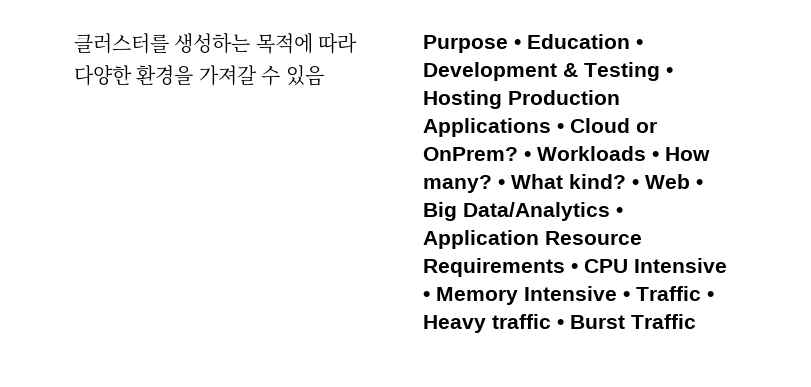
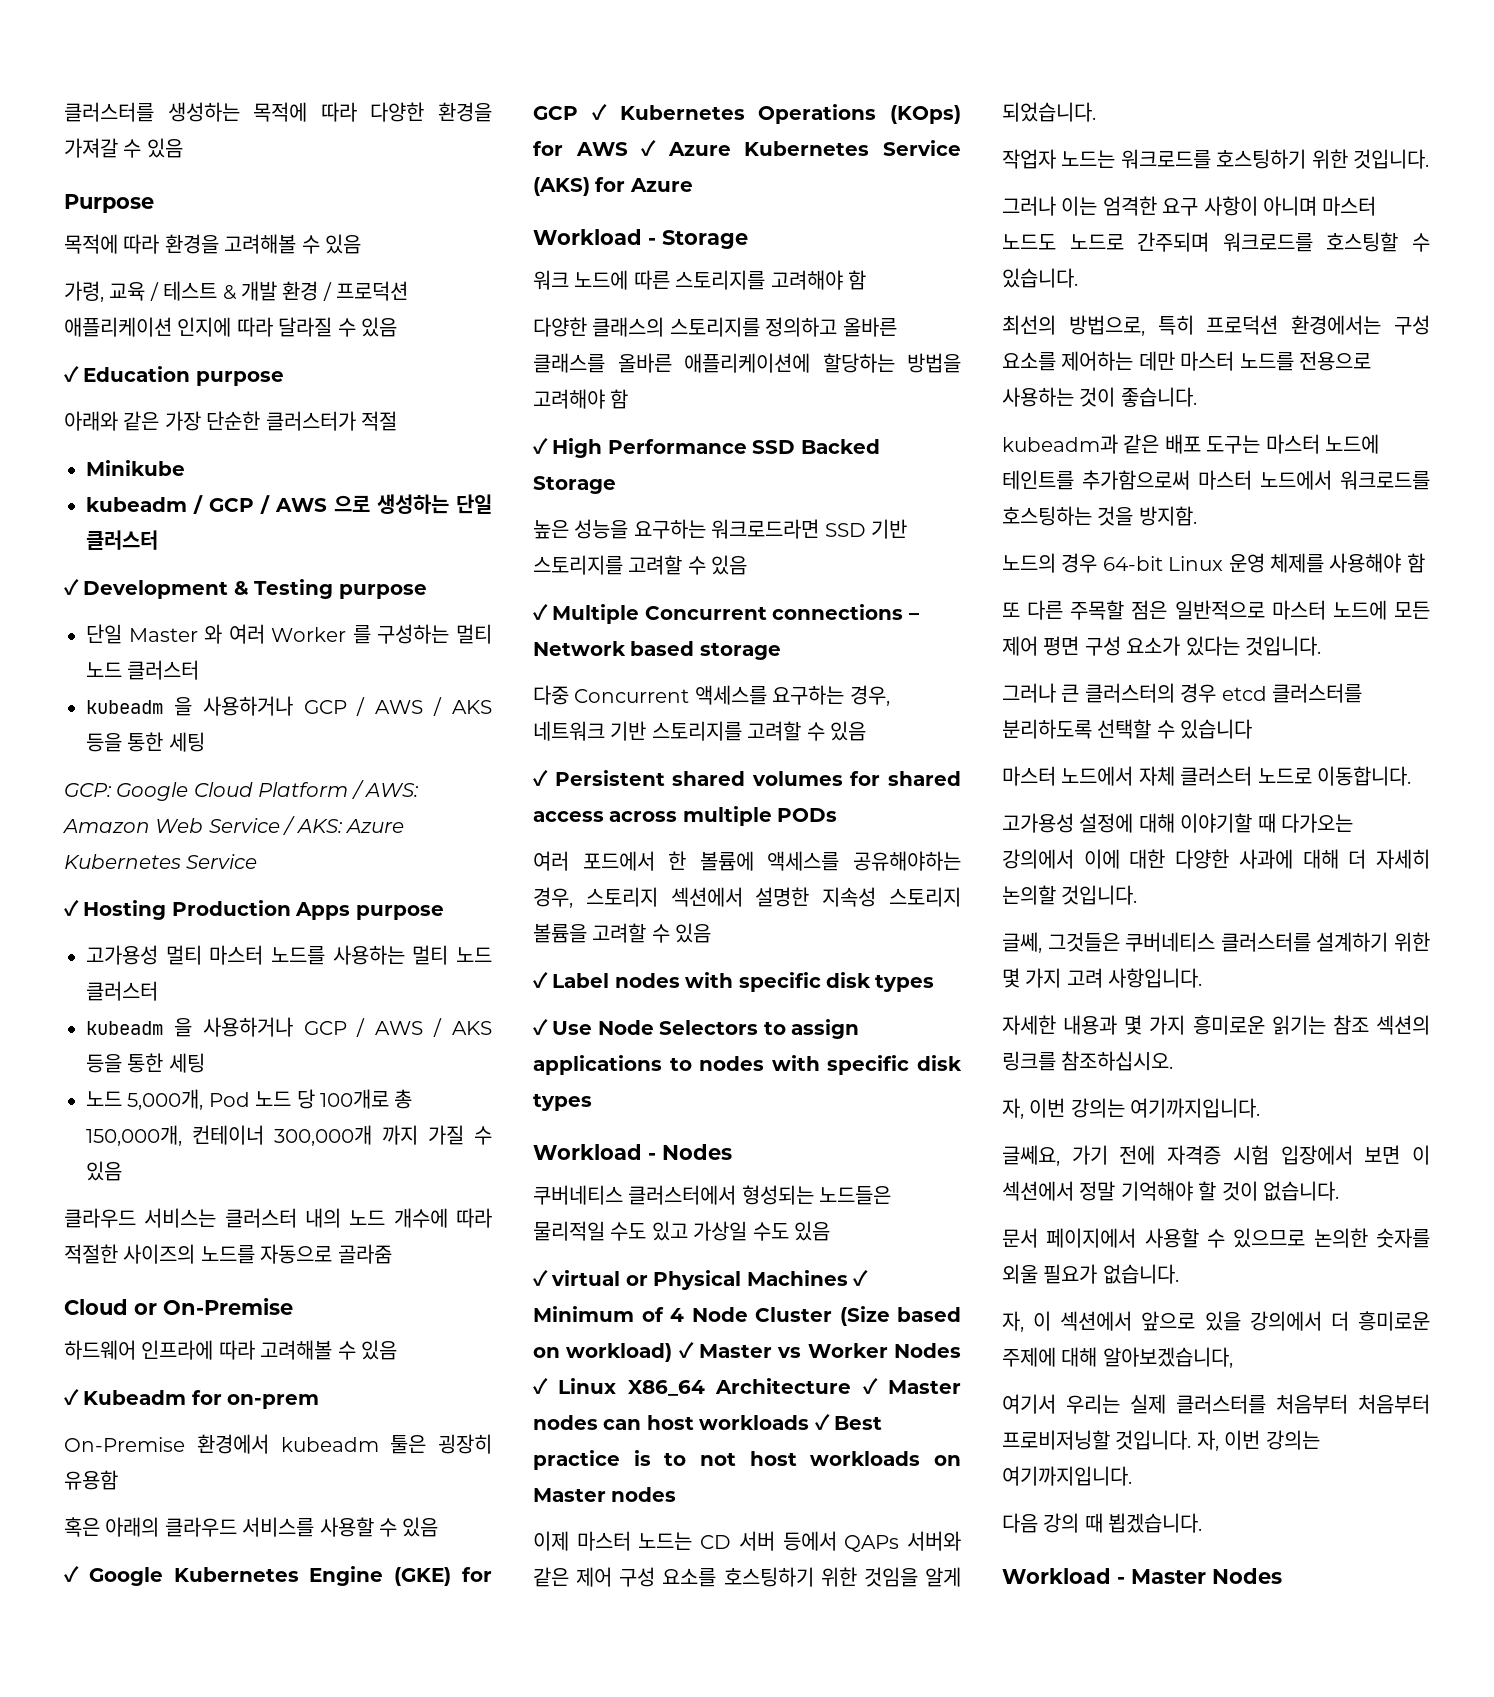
[514,34,643,49] [423,62,673,81] [423,90,620,109] [423,118,657,137] [423,146,710,161] [423,174,703,193] [423,202,623,221] [423,230,642,249] [423,258,727,277] [423,286,714,305] [423,314,696,333] • Education • Development & Testing • Hosting Production Applications • Cloud or OnPrem? • Workloads • How many? • What kind? • Web • Big Data/Analytics • Application Resource Requirements • CPU Intensive • Memory Intensive • Traffic • Heavy traffic • Burst Traffic -> [64,234,361,254] [64,281,409,302] [64,317,397,337] [64,366,284,386] [64,411,397,431] [86,460,185,476] [86,494,492,514] [86,530,158,550] [64,579,427,599] [86,624,492,644] [86,660,200,680] [86,696,492,716] [86,732,205,752] [64,780,419,801] [62,816,404,835] [64,854,258,869] [64,900,444,920] [86,945,493,965] [86,981,158,1001] [86,1017,492,1037] [86,1053,205,1073] [86,1089,413,1110] [86,1125,492,1146] [86,1161,122,1181] [64,1208,492,1228] [64,1244,392,1264] [64,1298,293,1315] [64,1340,397,1360] [64,1389,320,1409] [64,1434,492,1454] [64,1470,118,1490] [64,1517,439,1537] [64,1566,492,1586] [533,104,961,124] [533,140,961,157] [533,177,693,196] [533,229,748,249] [533,270,866,290] [533,317,897,337] [533,353,961,373] [533,389,629,409] [533,438,880,458] [533,476,616,494] [533,519,907,539] [533,555,748,575] [533,604,919,624] [533,641,781,660] [533,685,890,706] [533,721,866,741] [533,770,961,787] [533,806,838,826] [533,851,961,871] [533,887,961,908] [533,923,712,943] [533,972,935,992] [533,1019,859,1039] [533,1055,962,1075] [533,1093,592,1111] [533,1144,732,1160] [533,1185,892,1205] [533,1221,830,1241] [533,1270,868,1290] [533,1306,961,1326] [533,1342,961,1362] [533,1378,961,1396] [533,1414,882,1431] [533,1450,961,1470] [533,1487,677,1502] [533,1531,961,1552] [533,1567,961,1587] [1002,102,1096,122] [1002,149,1429,169] [1002,196,1377,216] [1002,232,1430,252] [1002,268,1078,288] [1002,315,1430,336] [1002,351,1371,371] [1002,387,1197,407] [1002,434,1379,454] [1002,470,1430,490] [1002,506,1197,526] [1002,553,1425,573] [1002,600,1430,620] [1002,636,1321,656] [1002,683,1362,703] [1002,719,1253,739] [1002,766,1411,786] [1002,813,1353,833] [1002,849,1430,869] [1002,885,1138,905] [1002,932,1430,953] [1002,968,1203,988] [1002,1015,1430,1035] [1002,1051,1174,1071] [1002,1098,1261,1119] [1002,1145,1430,1166] [1002,1181,1339,1201] [1002,1228,1430,1248] [1002,1264,1179,1284] [1002,1311,1430,1332] [1002,1347,1233,1368] [1002,1394,1430,1414] [1002,1430,1320,1451] [1002,1466,1132,1486] [1002,1513,1203,1533] [1002,1568,1282,1584] // 목적에 따라 환경을 고려해볼 수 있음 // 가령, 교육 / 테스트 & 개발 환경 / 프로덕션 애플리케이션 인지에 따라 달라질 수 있음 // ✓ Education purpose // 아래와 같은 가장 단순한 클러스터가 적절 // Minikube // kubeadm / GCP / AWS 으로 생성하는 단일 클러스터 // ✓ Development & Testing purpose // 단일 Master 와 여러 Worker 를 구성하는 멀티 노드 클러스터 // kubeadm 을 사용하거나 GCP / AWS / AKS 등을 통한 세팅 // GCP: Google Cloud Platform / AWS: Amazon Web Service / AKS: Azure Kubernetes Service // ✓ Hosting Production Apps purpose // 고가용성 멀티 마스터 노드를 사용하는 멀티 노드 클러스터 // kubeadm 을 사용하거나 GCP / AWS / AKS 등을 통한 세팅 // 노드 5,000개, Pod 노드 당 100개로 총 150,000개, 컨테이너 300,000개 까지 가질 수 있음 // 클라우드 서비스는 클러스터 내의 노드 개수에 따라 적절한 사이즈의 노드를 자동으로 골라줌 // Cloud or On-Premise // 하드웨어 인프라에 따라 고려해볼 수 있음 // ✓ Kubeadm for on-prem // On-Premise 환경에서 kubeadm 툴은 굉장히 유용함 // 혹은 아래의 클라우드 서비스를 사용할 수 있음 // ✓ Google Kubernetes Engine (GKE) for GCP ✓ Kubernetes Operations (KOps) for AWS ✓ Azure Kubernetes Service (AKS) for Azure // Workload - Storage // 워크 노드에 따른 스토리지를 고려해야 함 // 다양한 클래스의 스토리지를 정의하고 올바른 클래스를 올바른 애플리케이션에 할당하는 방법을 고려해야 함 // ✓ High Performance SSD Backed Storage // 높은 성능을 요구하는 워크로드라면 SSD 기반 스토리지를 고려할 수 있음 // ✓ Multiple Concurrent connections – Network based storage // 다중 Concurrent 액세스를 요구하는 경우, 네트워크 기반 스토리지를 고려할 수 있음 // ✓ Persistent shared volumes for shared access across multiple PODs // 여러 포드에서 한 볼륨에 액세스를 공유해야하는 경우, 스토리지 섹션에서 설명한 지속성 스토리지 볼륨을 고려할 수 있음 // ✓ Label nodes with specific disk types // ✓ Use Node Selectors to assign applications to nodes with specific disk types // Workload - Nodes // 쿠버네티스 클러스터에서 형성되는 노드들은 물리적일 수도 있고 가상일 수도 있음 // ✓ virtual or Physical Machines ✓ Minimum of 4 Node Cluster (Size based on workload) ✓ Master vs Worker Nodes ✓ Linux X86_64 Architecture ✓ Master nodes can host workloads ✓ Best practice is to not host workloads on Master nodes // 이제 마스터 노드는 CD 서버 등에서 QAPs 서버와 같은 제어 구성 요소를 호스팅하기 위한 것임을 알게 되었습니다. // 작업자 노드는 워크로드를 호스팅하기 위한 것입니다. // 그러나 이는 엄격한 요구 사항이 아니며 마스터 노드도 노드로 간주되며 워크로드를 호스팅할 수 있습니다. // 최선의 방법으로, 특히 프로덕션 환경에서는 구성 요소를 제어하는 데만 마스터 노드를 전용으로 사용하는 것이 좋습니다. // kubeadm과 같은 배포 도구는 마스터 노드에 테인트를 추가함으로써 마스터 노드에서 워크로드를 호스팅하는 것을 방지함. // 노드의 경우 64-bit Linux 운영 체제를 사용해야 함 // 또 다른 주목할 점은 일반적으로 마스터 노드에 모든 제어 평면 구성 요소가 있다는 것입니다. // 그러나 큰 클러스터의 경우 etcd 클러스터를 분리하도록 선택할 수 있습니다 // 마스터 노드에서 자체 클러스터 노드로 이동합니다. // 고가용성 설정에 대해 이야기할 때 다가오는 강의에서 이에 대한 다양한 사과에 대해 더 자세히 논의할 것입니다. // 글쎄, 그것들은 쿠버네티스 클러스터를 설계하기 위한 몇 가지 고려 사항입니다. // 자세한 내용과 몇 가지 흥미로운 읽기는 참조 섹션의 링크를 참조하십시오. // 자, 이번 강의는 여기까지입니다. // 글쎄요, 가기 전에 자격증 시험 입장에서 보면 이 섹션에서 정말 기억해야 할 것이 없습니다. // 문서 페이지에서 사용할 수 있으므로 논의한 숫자를 외울 필요가 없습니다. // 자, 이 섹션에서 앞으로 있을 강의에서 더 흥미로운 주제에 대해 알아보겠습니다, // 여기서 우리는 실제 클러스터를 처음부터 처음부터 프로비저닝할 것입니다. 자, 이번 강의는 여기까지입니다. // 다음 강의 때 뵙겠습니다. // Workload - Master Nodes

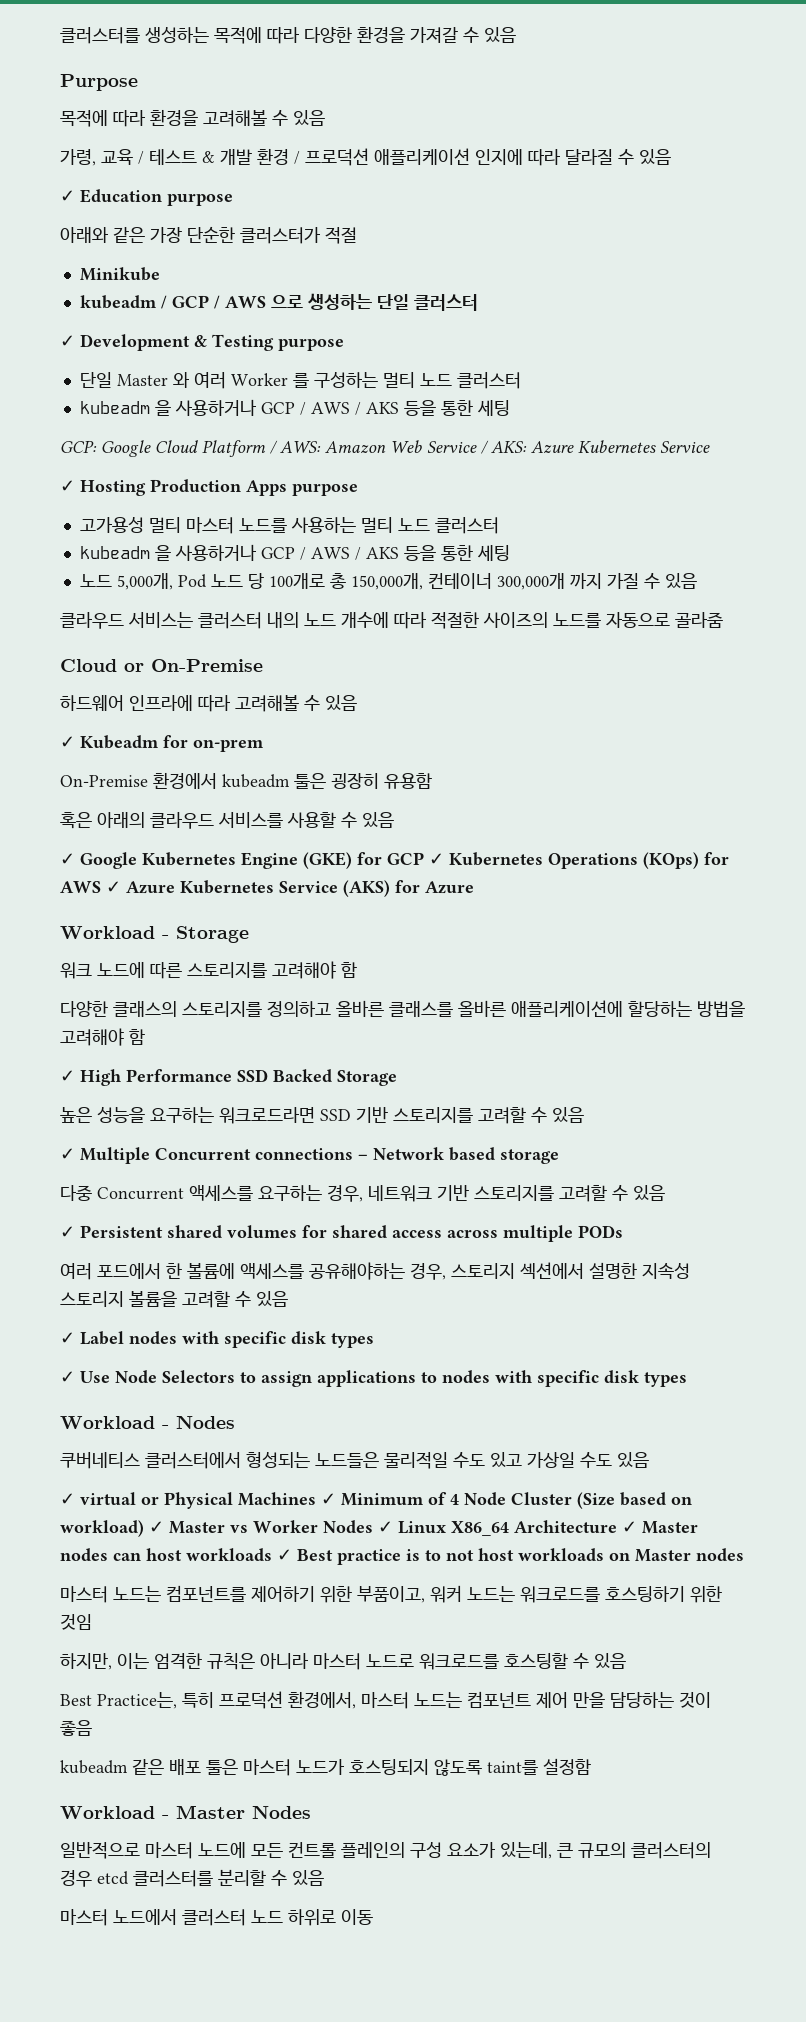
[533,1531,961,1552] [533,1567,961,1587] [1002,102,1096,122] [1002,149,1429,169] [1002,196,1377,216] [1002,232,1430,252] [1002,268,1078,288] [1002,315,1430,336] [1002,351,1371,371] [1002,387,1197,407] [1002,434,1379,454] [1002,470,1430,490] [1002,506,1197,526] [1002,553,1425,573] [1002,600,1430,620] [1002,636,1321,656] [1002,683,1362,703] [1002,719,1253,739] [1002,766,1411,786] [1002,813,1353,833] [1002,849,1430,869] [1002,885,1138,905] [1002,932,1430,953] [1002,968,1203,988] [1002,1015,1430,1035] [1002,1051,1174,1071] [1002,1098,1261,1119] [1002,1145,1430,1166] [1002,1181,1339,1201] [1002,1228,1430,1248] [1002,1264,1179,1284] [1002,1311,1430,1332] [1002,1347,1233,1368] [1002,1394,1430,1414] [1002,1430,1320,1451] [1002,1466,1132,1486] [1002,1513,1203,1533] [1002,1568,1282,1584] 이제 마스터 노드는 CD 서버 등에서 QAPs 서버와 같은 제어 구성 요소를 호스팅하기 위한 것임을 알게 되었습니다. // 작업자 노드는 워크로드를 호스팅하기 위한 것입니다. // 그러나 이는 엄격한 요구 사항이 아니며 마스터 노드도 노드로 간주되며 워크로드를 호스팅할 수 있습니다. // 최선의 방법으로, 특히 프로덕션 환경에서는 구성 요소를 제어하는 데만 마스터 노드를 전용으로 사용하는 것이 좋습니다. // kubeadm과 같은 배포 도구는 마스터 노드에 테인트를 추가함으로써 마스터 노드에서 워크로드를 호스팅하는 것을 방지함. // 노드의 경우 64-bit Linux 운영 체제를 사용해야 함 // 또 다른 주목할 점은 일반적으로 마스터 노드에 모든 제어 평면 구성 요소가 있다는 것입니다. // 그러나 큰 클러스터의 경우 etcd 클러스터를 분리하도록 선택할 수 있습니다 // 마스터 노드에서 자체 클러스터 노드로 이동합니다. // 고가용성 설정에 대해 이야기할 때 다가오는 강의에서 이에 대한 다양한 사과에 대해 더 자세히 논의할 것입니다. // 글쎄, 그것들은 쿠버네티스 클러스터를 설계하기 위한 몇 가지 고려 사항입니다. // 자세한 내용과 몇 가지 흥미로운 읽기는 참조 섹션의 링크를 참조하십시오. // 자, 이번 강의는 여기까지입니다. // 글쎄요, 가기 전에 자격증 시험 입장에서 보면 이 섹션에서 정말 기억해야 할 것이 없습니다. // 문서 페이지에서 사용할 수 있으므로 논의한 숫자를 외울 필요가 없습니다. // 자, 이 섹션에서 앞으로 있을 강의에서 더 흥미로운 주제에 대해 알아보겠습니다, // 여기서 우리는 실제 클러스터를 처음부터 처음부터 프로비저닝할 것입니다. 자, 이번 강의는 여기까지입니다. // 다음 강의 때 뵙겠습니다. // Workload - Master Nodes -> [60,1585,722,1603] [60,1614,92,1630] [60,1653,626,1670] [60,1691,711,1709] [60,1720,92,1736] [60,1758,591,1776] [60,1805,311,1819] [60,1842,711,1859] [60,1869,324,1887] [60,1909,373,1926] 마스터 노드는 컴포넌트를 제어하기 위한 부품이고, 워커 노드는 워크로드를 호스팅하기 위한 것임 // 하지만, 이는 엄격한 규칙은 아니라 마스터 노드로 워크로드를 호스팅할 수 있음 // Best Practice는, 특히 프로덕션 환경에서, 마스터 노드는 컴포넌트 제어 만을 담당하는 것이 좋음 // kubeadm 같은 배포 툴은 마스터 노드가 호스팅되지 않도록 taint를 설정함 // Workload - Master Nodes // 일반적으로 마스터 노드에 모든 컨트롤 플레인의 구성 요소가 있는데, 큰 규모의 클러스터의 경우 etcd 클러스터를 분리할 수 있음 // 마스터 노드에서 클러스터 노드 하위로 이동

